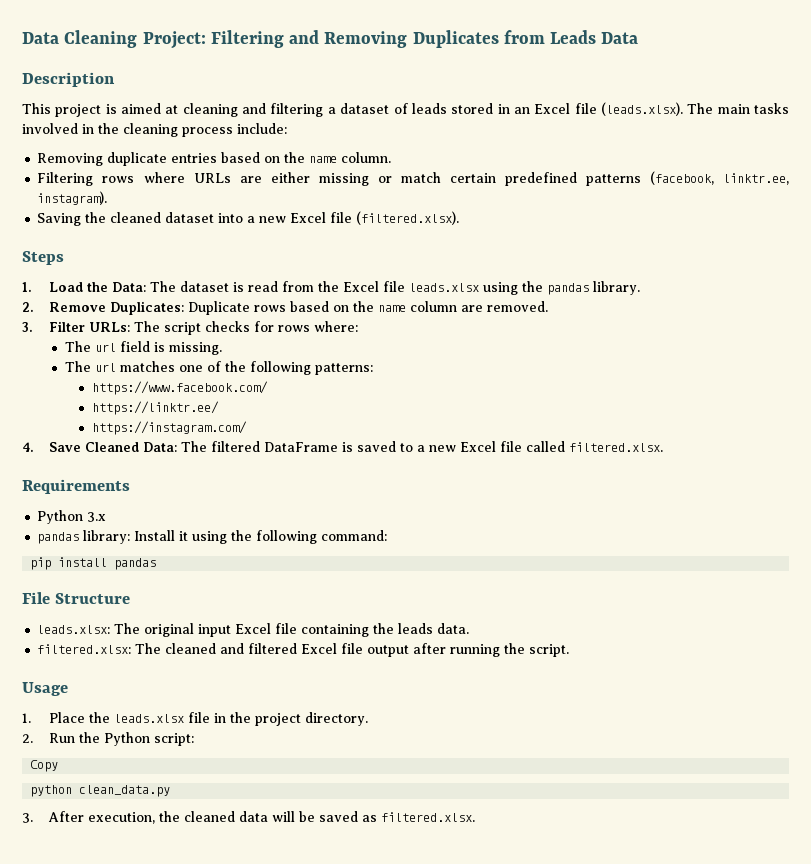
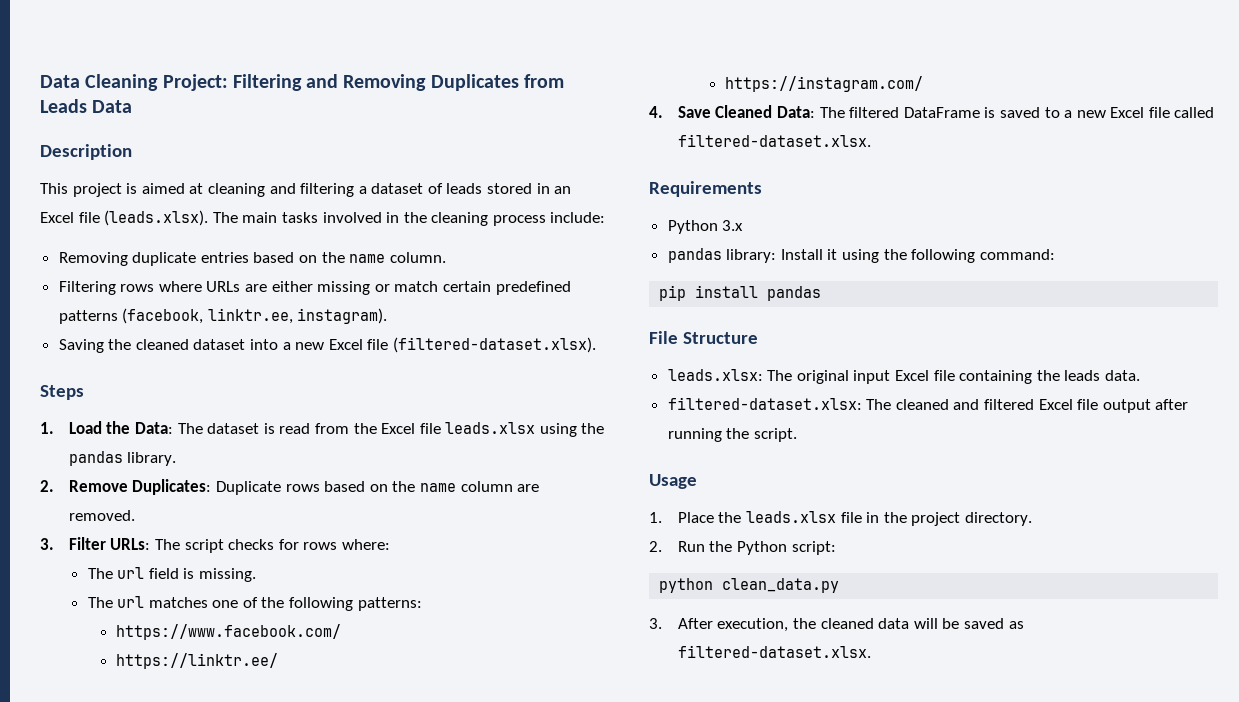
[356,211,460,225] (filtered.xlsx). -> [393,337,597,353] (filtered-dataset.xlsx).
[569,442,664,452] filtered.xlsx. -> [677,134,871,147] filtered-dataset.xlsx.
[37,644,132,654] filtered.xlsx: -> [667,397,862,410] filtered-dataset.xlsx:
[30,760,59,772] // Copy -> (836, 548) none
[381,812,476,822] filtered.xlsx. -> [677,645,871,658] filtered-dataset.xlsx.

